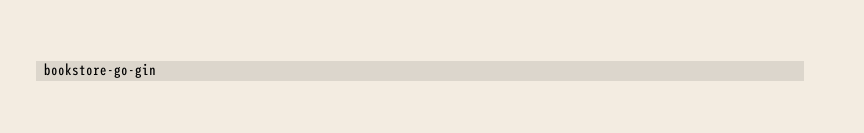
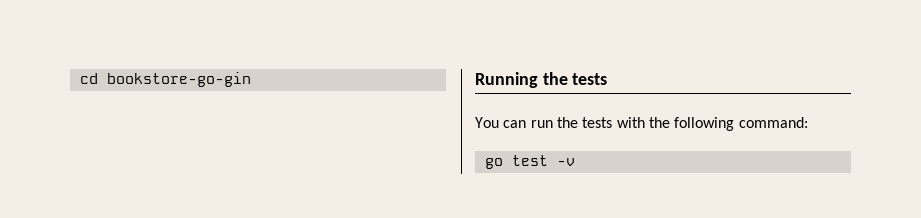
(44, 70) none -> [79,73,98,84] cd
(157, 70) none -> [475,72,608,88] [475,117,808,131] [484,155,575,169] // Running the tests // You can run the tests with the following command: // go test -v

